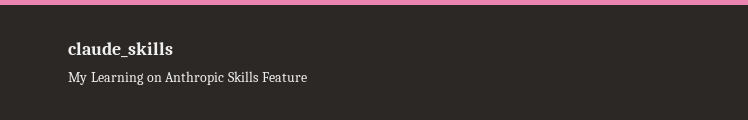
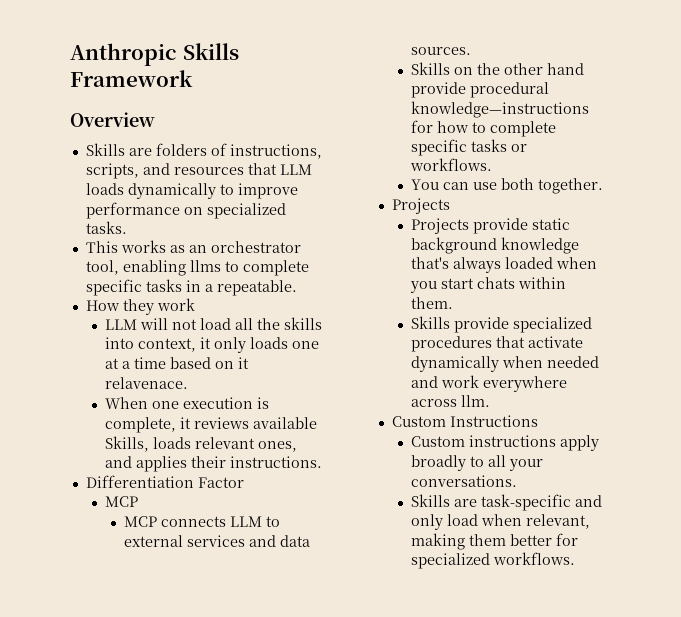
[68,42,173,58] [68,71,307,85] claude_skills // My Learning on Anthropic Skills Feature -> [70,43,239,66] [70,70,193,87] [70,112,155,127] [85,143,322,159] [85,163,312,179] [85,183,298,199] [85,202,286,219] [85,221,127,234] [85,240,301,253] [85,260,309,276] [85,279,297,296] [85,298,195,315] [104,317,322,330] [104,337,319,353] [104,357,249,369] [104,377,188,389] [104,397,269,409] [104,417,317,433] [104,436,297,452] [104,456,322,472] [85,475,244,488] [104,496,138,507] [123,516,280,527] [123,535,310,547] [410,47,471,55] [410,62,584,75] [410,82,549,98] [410,101,589,118] [410,120,556,137] [410,139,527,156] [409,158,492,171] [410,178,603,194] [391,198,450,214] [410,218,570,234] [410,237,579,254] [410,257,597,273] [409,277,566,293] [410,297,453,309] [410,316,592,333] [410,336,583,352] [410,356,599,372] [410,375,567,392] [410,395,490,407] [391,415,538,427] [410,435,599,451] [410,455,543,471] [410,475,517,487] [410,494,602,511] [410,514,590,530] [410,533,578,550] [410,552,575,569] Anthropic Skills Framework // Overview // Skills are folders of instructions, scripts, and resources that LLM loads dynamically to improve performance on specialized tasks. // This works as an orchestrator tool, enabling llms to complete specific tasks in a repeatable. // How they work // LLM will not load all the skills into context, it only loads one at a time based on it relavenace. // When one execution is complete, it reviews available Skills, loads relevant ones, and applies their instructions. // Differentiation Factor // MCP // MCP connects LLM to external services and data sources. // Skills on the other hand provide procedural knowledge—instructions for how to complete specific tasks or workflows. // You can use both together. // Projects // Projects provide static background knowledge that's always loaded when you start chats within them. // Skills provide specialized procedures that activate dynamically when needed and work everywhere across llm. // Custom Instructions // Custom instructions apply broadly to all your conversations. // Skills are task-specific and only load when relevant, making them better for specialized workflows.

